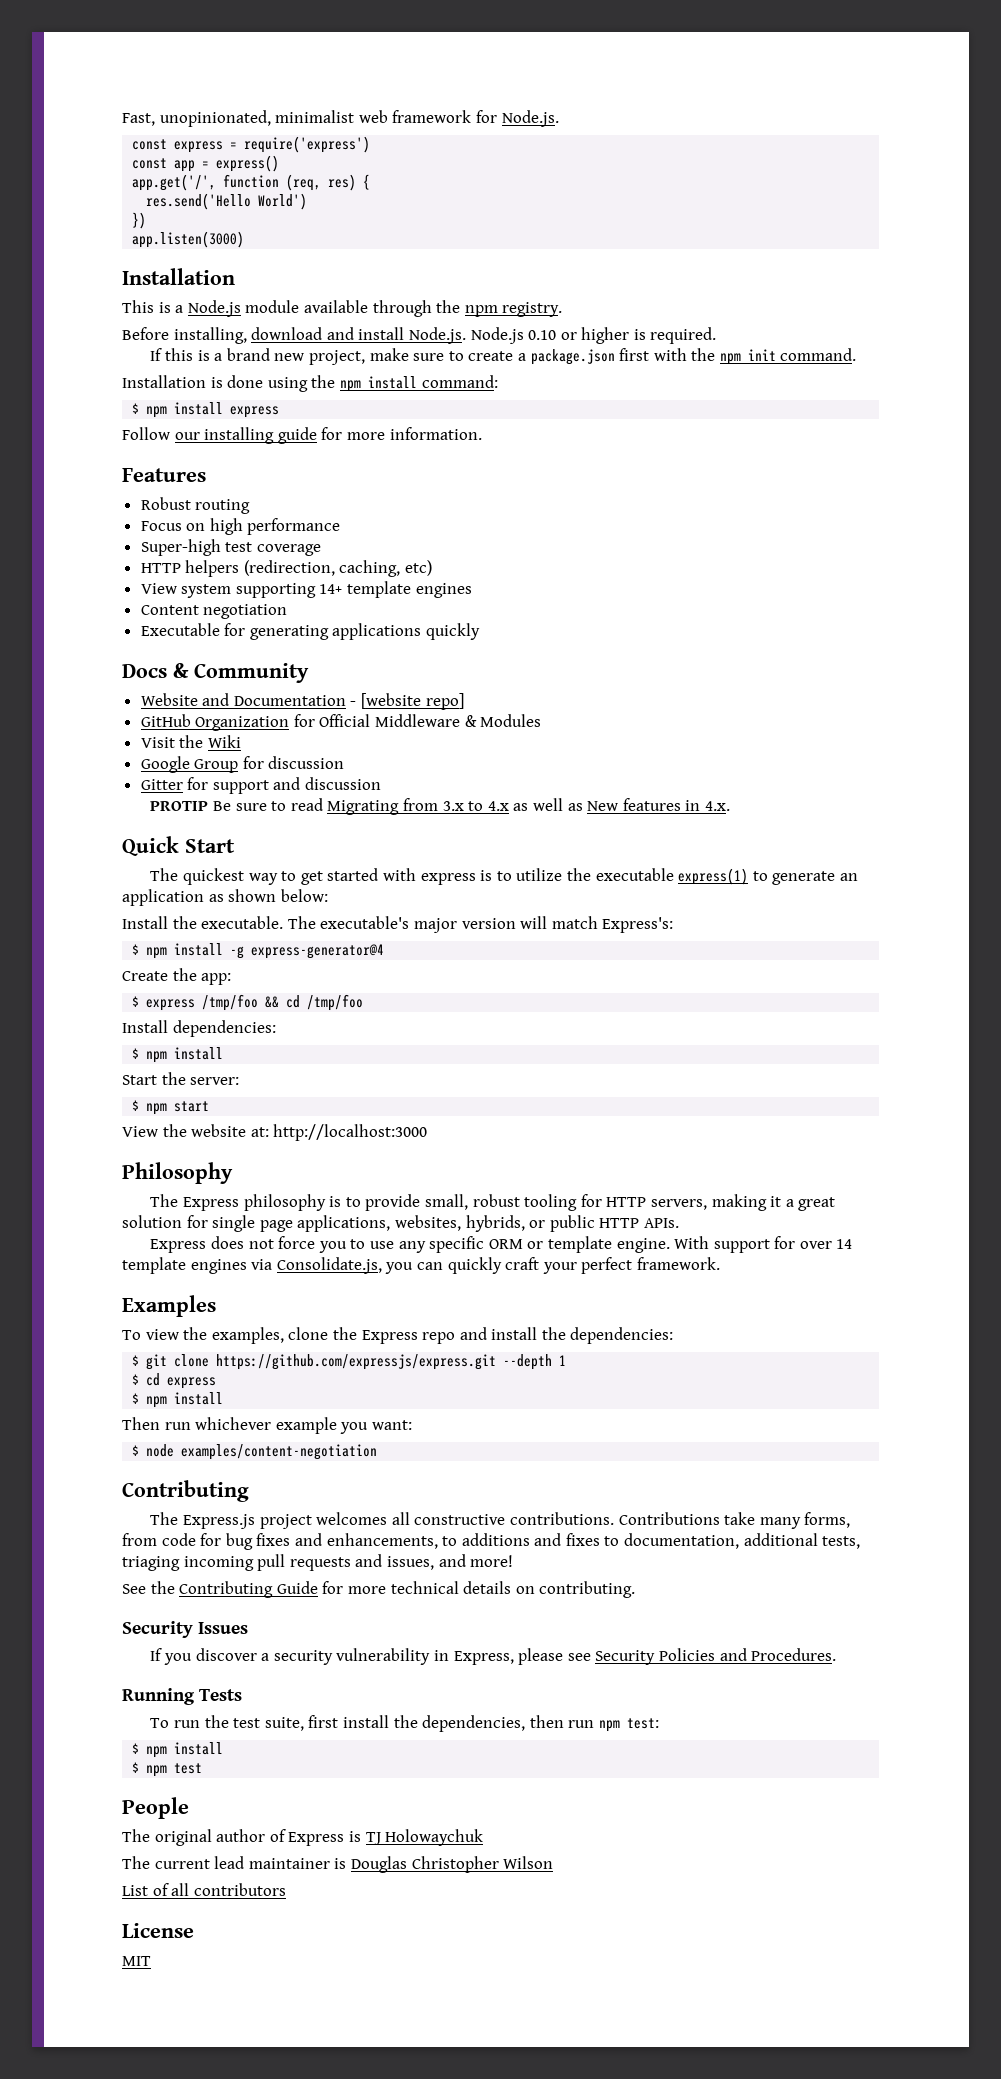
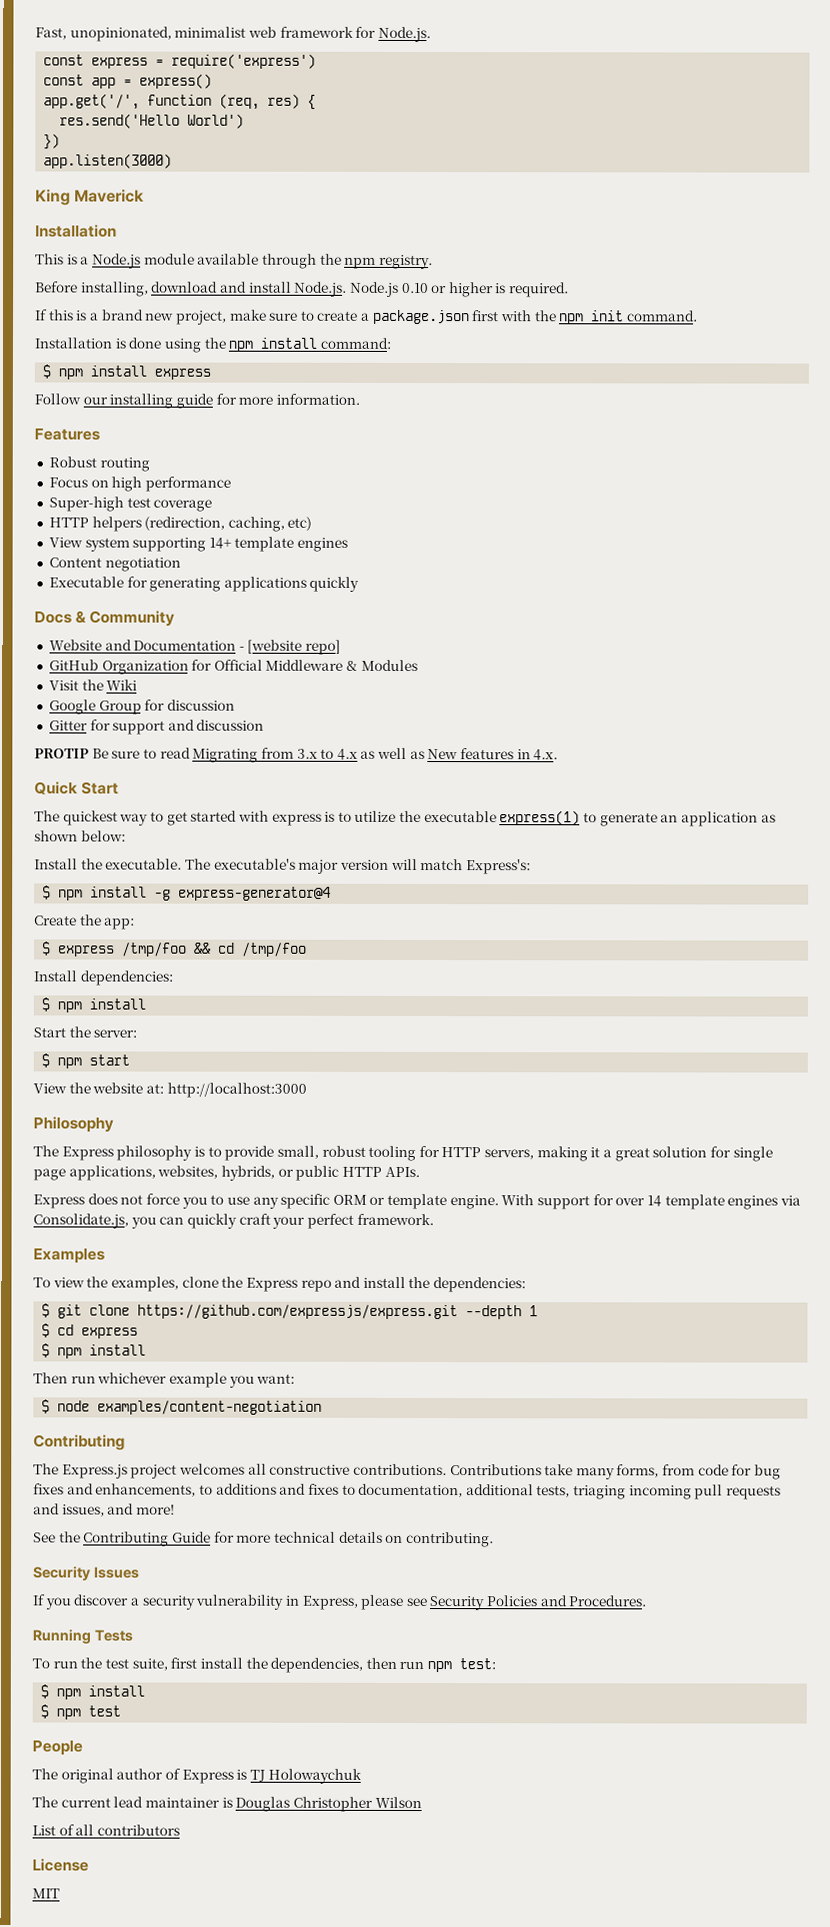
(245, 239) none -> [35,189,145,206] // King Maverick

